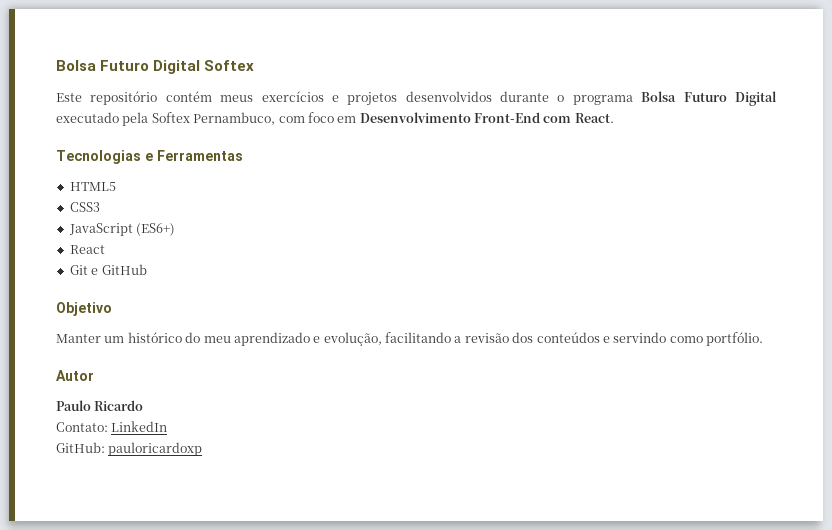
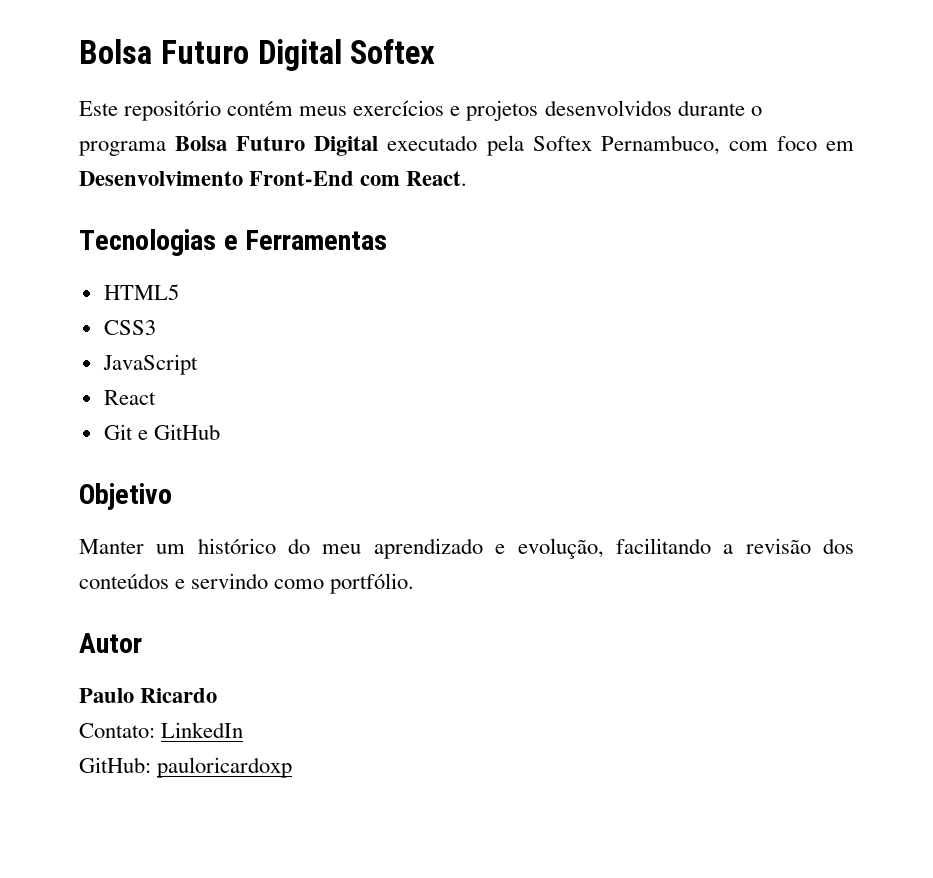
[136,223,176,236] (ES6+) -> (198, 364) none

